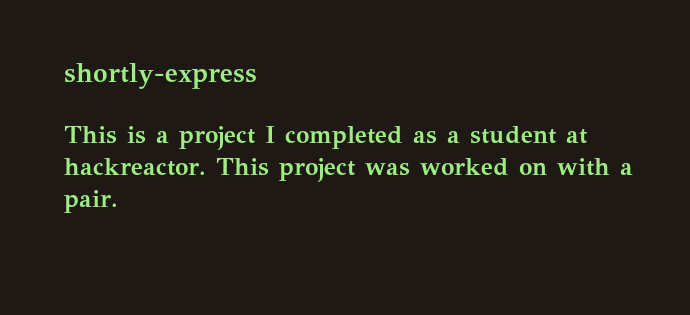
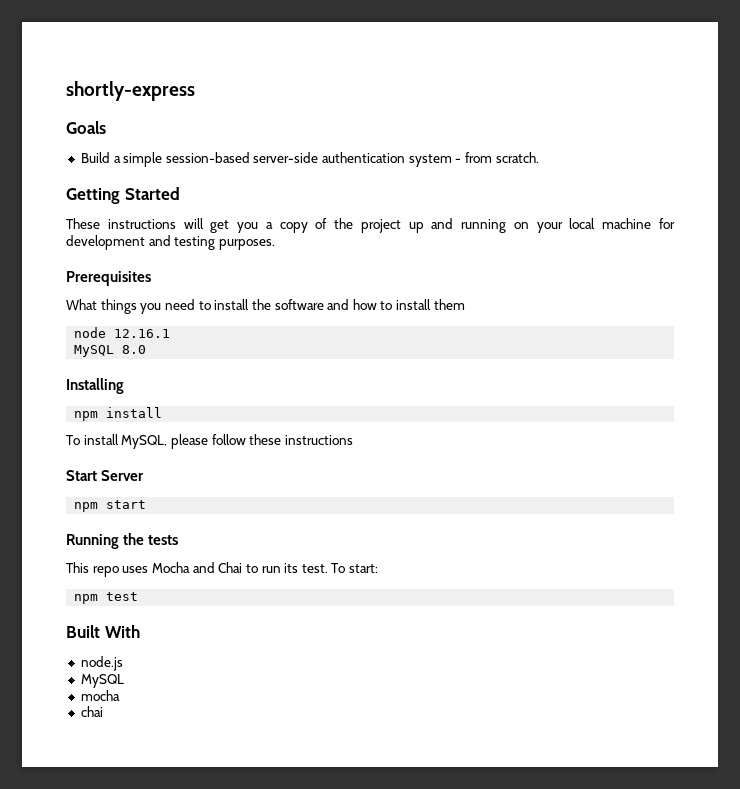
[64,126,588,150] [64,158,633,182] [64,190,118,213] This is a project I completed as a student at hackreactor. This project was worked on with a pair. -> [66,121,106,134] [80,152,539,167] [66,187,180,204] [66,218,675,233] [66,235,275,250] [66,271,151,286] [66,299,465,314] [74,327,171,338] [74,345,147,357] [66,378,124,394] [74,407,163,421] [66,434,353,449] [66,470,145,481] [74,500,147,512] [66,533,179,549] [66,562,379,577] [74,592,139,604] [66,625,140,638] [80,656,123,671] [80,674,124,688] [80,690,120,701] [80,706,103,717] Goals // Build a simple session-based server-side authentication system - from scratch. // Getting Started // These instructions will get you a copy of the project up and running on your local machine for development and testing purposes. // Prerequisites // What things you need to install the software and how to install them // node 12.16.1 // MySQL 8.0 // Installing // npm install // To install MySQL, please follow these instructions // Start Server // npm start // Running the tests // This repo uses Mocha and Chai to run its test. To start: // npm test // Built With // node.js // MySQL // mocha // chai

